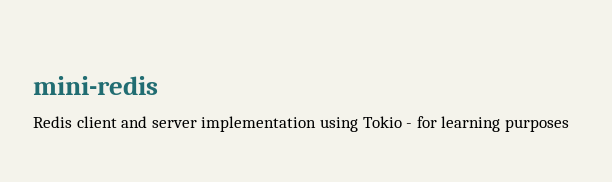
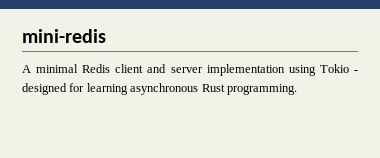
(158, 85) none -> [22,64,79,73] A minimal
(413, 125) none -> [22,83,67,95] designed
[504,119,569,132] purposes -> [130,83,297,95] asynchronous Rust programming.

